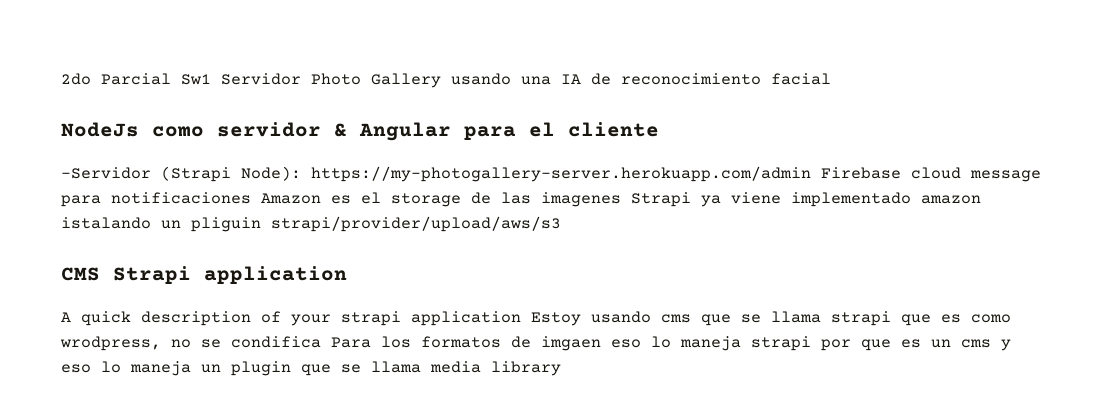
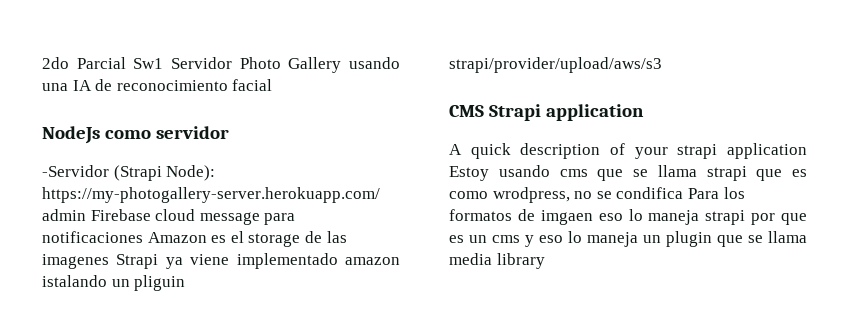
[334,122,659,141] & Angular para el cliente -> (230, 132) none

